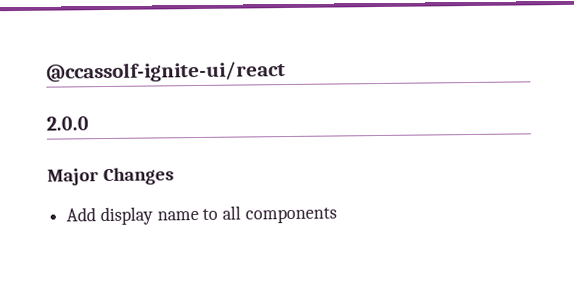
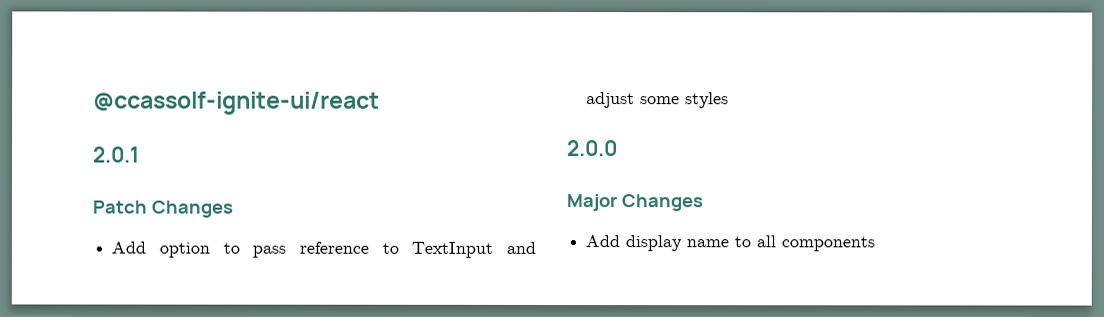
(286, 72) none -> [92,146,140,163] [92,200,233,218] [111,241,536,258] [586,92,730,109] // 2.0.1 // Patch Changes // Add option to pass reference to TextInput and adjust some styles

